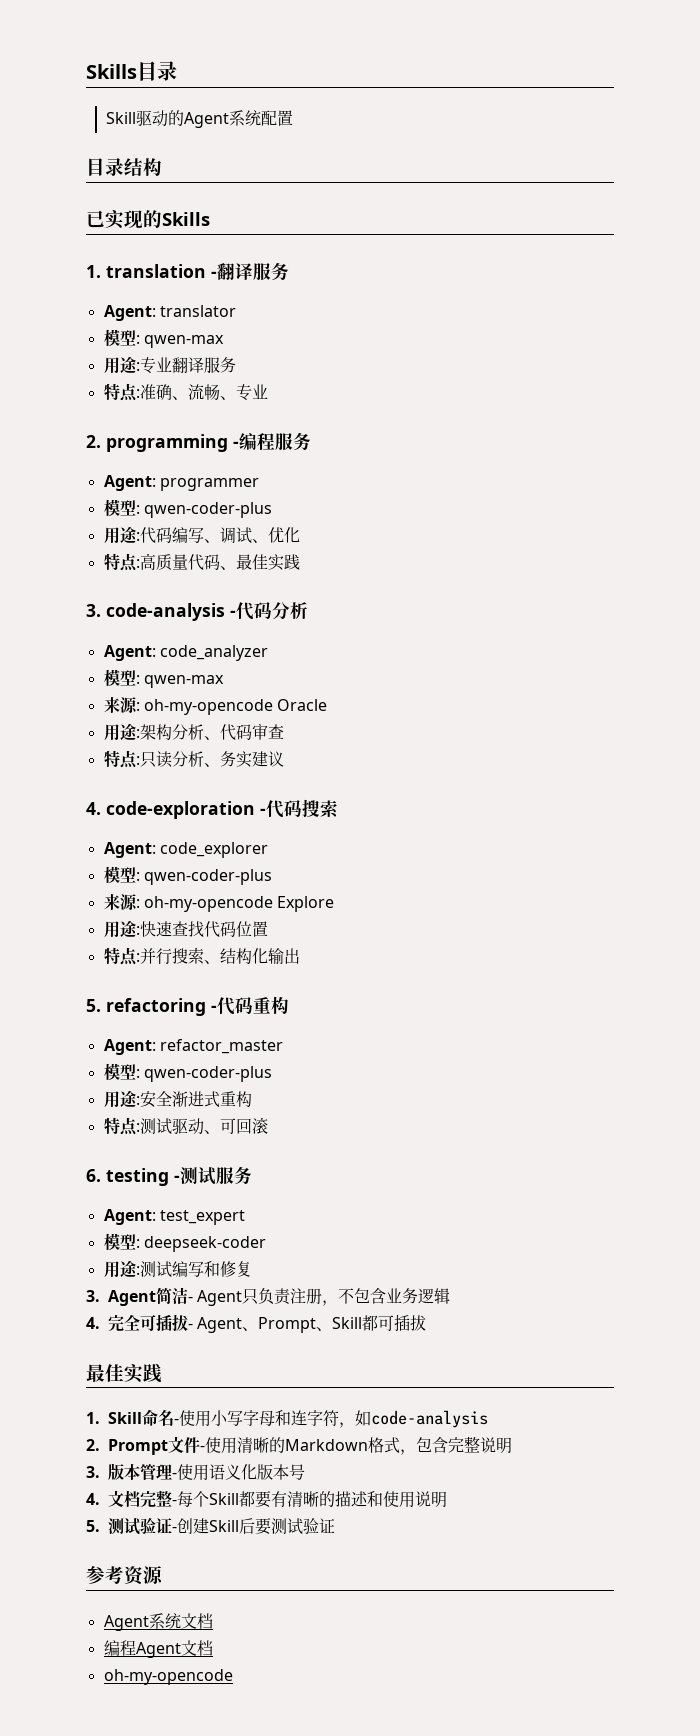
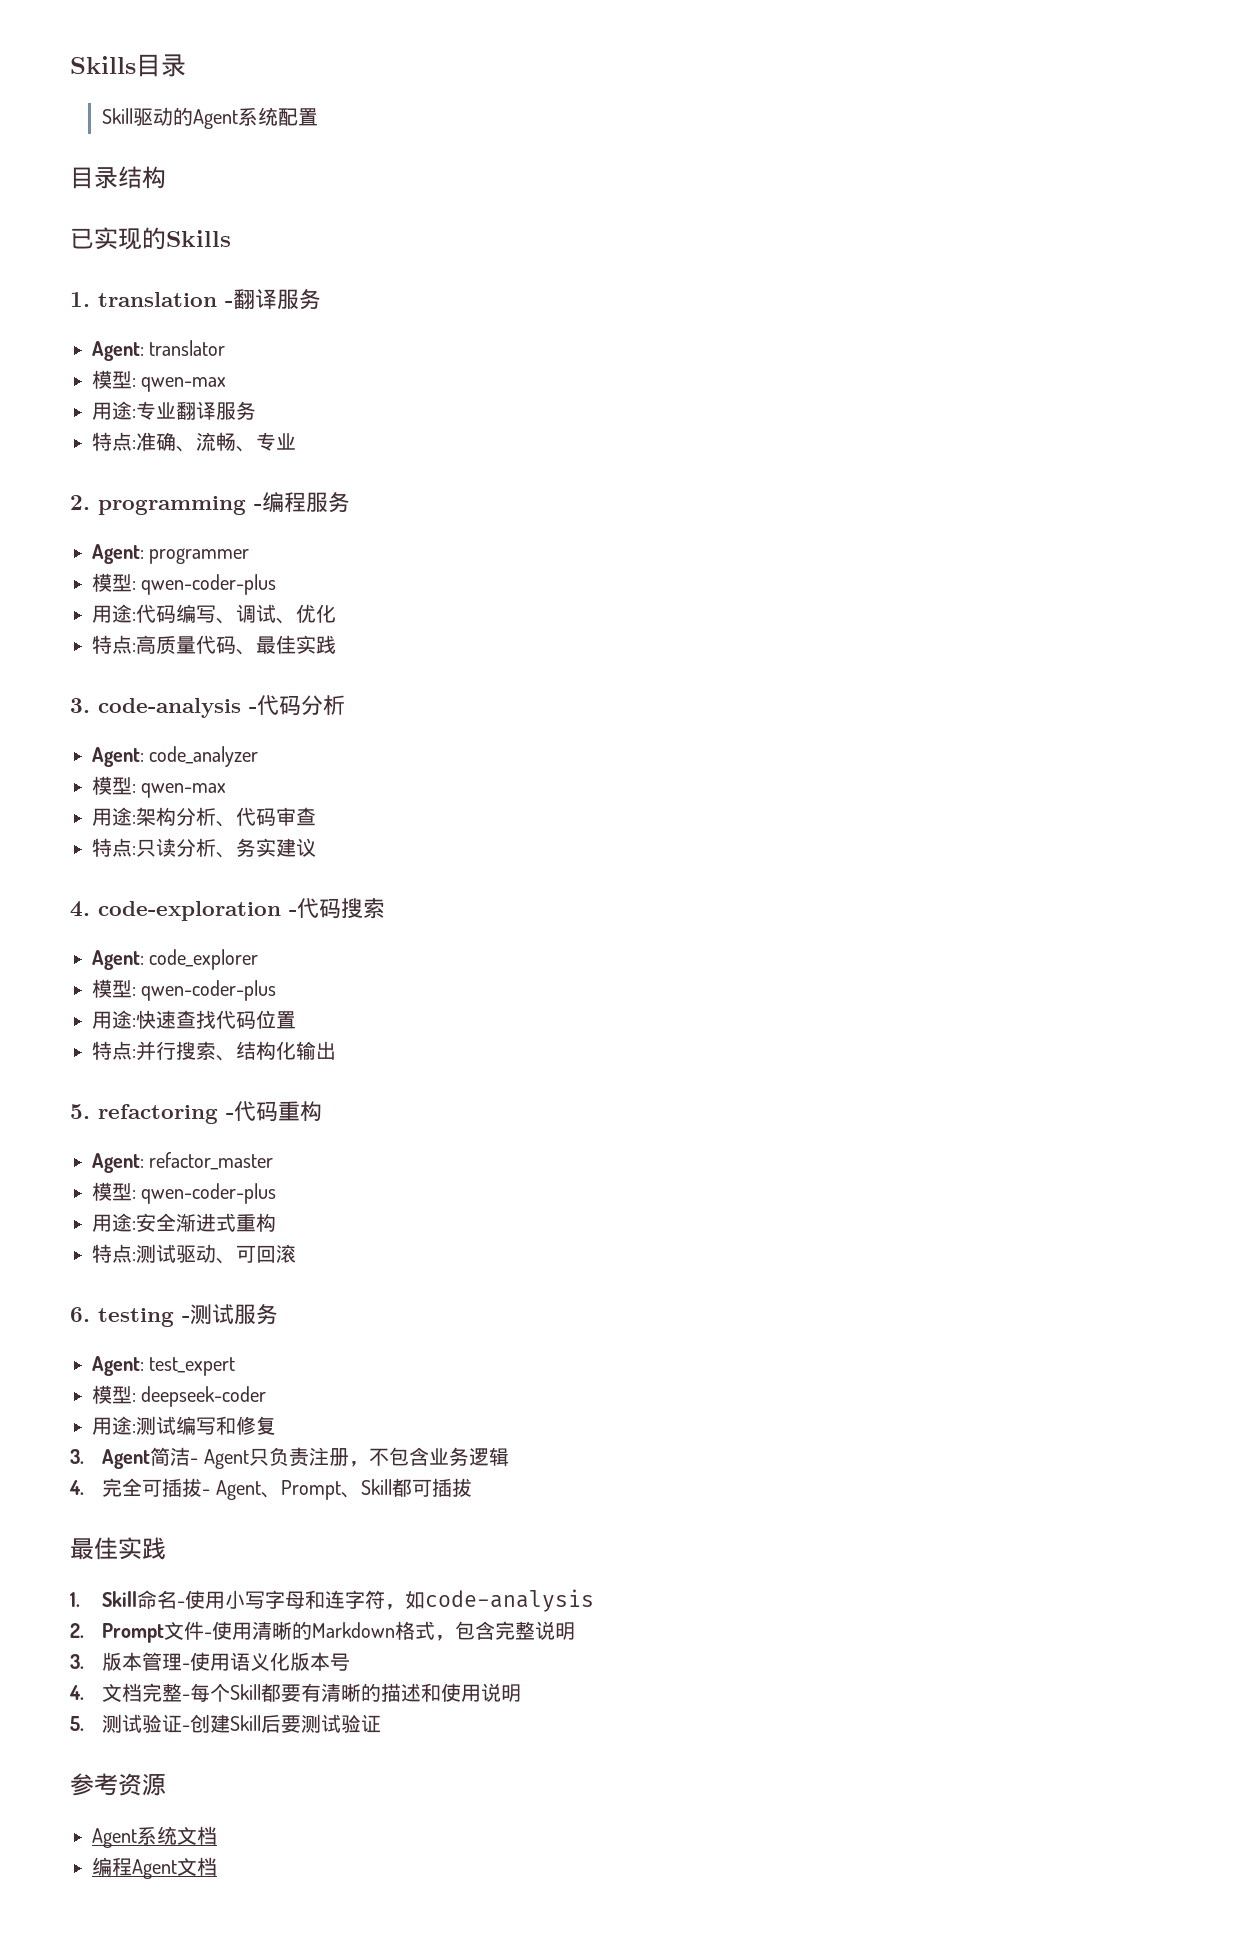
[103,697,328,715] // 来源: oh-my-opencode Oracle -> (227, 790) none
[103,894,335,912] // 来源: oh-my-opencode Explore -> (277, 990) none
[103,1669,233,1685] // oh-my-opencode -> (217, 1866) none

